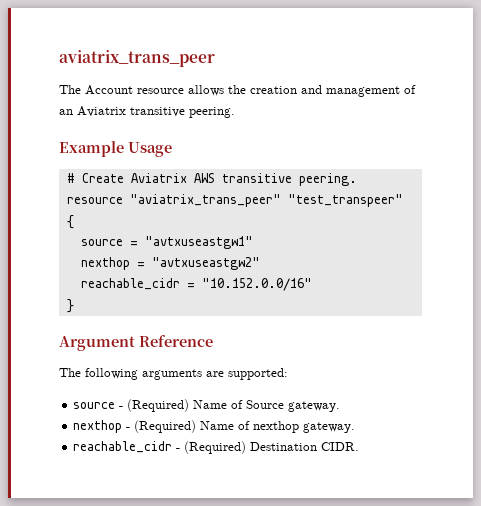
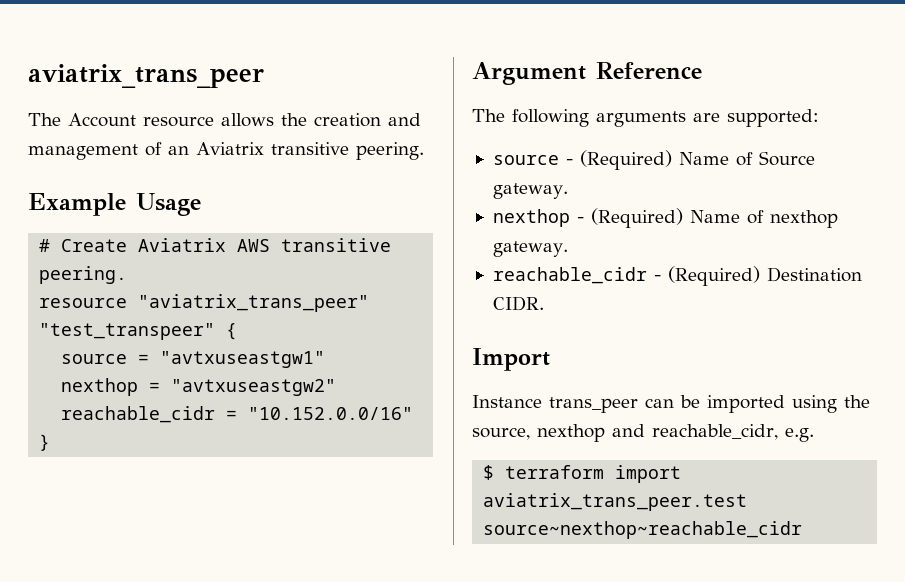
(360, 446) none -> [472,348,550,371] [472,395,870,413] [472,424,814,442] [483,465,682,483] [483,493,748,511] [483,521,803,539] // Import // Instance trans_peer can be imported using the source, nexthop and reachable_cidr, e.g. // $ terraform import aviatrix_trans_peer.test source~nexthop~reachable_cidr

